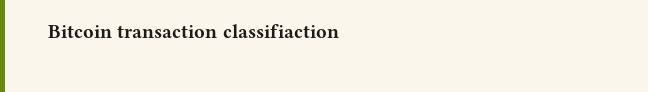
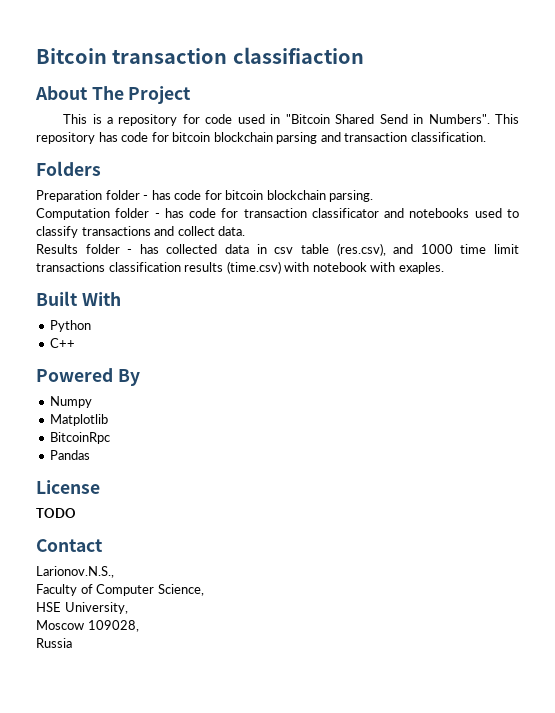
(339, 31) none -> [35,86,192,104] [63,114,520,126] [36,132,486,144] [36,161,101,176] [36,190,374,202] [36,208,519,220] [36,226,246,238] [36,243,520,256] [36,261,444,274] [36,291,121,306] [50,320,92,332] [50,338,76,348] [36,368,140,386] [50,396,93,408] [50,414,109,426] [50,432,111,444] [50,450,91,460] [36,480,100,494] [36,508,76,518] [36,539,103,552] [36,566,114,578] [36,584,204,596] [36,602,128,614] [36,620,139,632] [36,638,72,648] // About The Project // This is a repository for code used in "Bitcoin Shared Send in Numbers". This repository has code for bitcoin blockchain parsing and transaction classification. // Folders // Preparation folder - has code for bitcoin blockchain parsing. // Computation folder - has code for transaction classificator and notebooks used to classify transactions and collect data. // Results folder - has collected data in csv table (res.csv), and 1000 time limit transactions classification results (time.csv) with notebook with exaples. // Built With // Python // C++ // Powered By // Numpy // Matplotlib // BitcoinRpc // Pandas // License // TODO // Contact // Larionov.N.S., // Faculty of Computer Science, // HSE University, // Moscow 109028, // Russia

